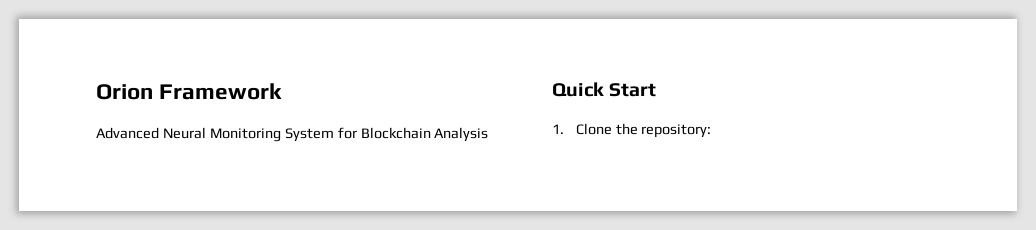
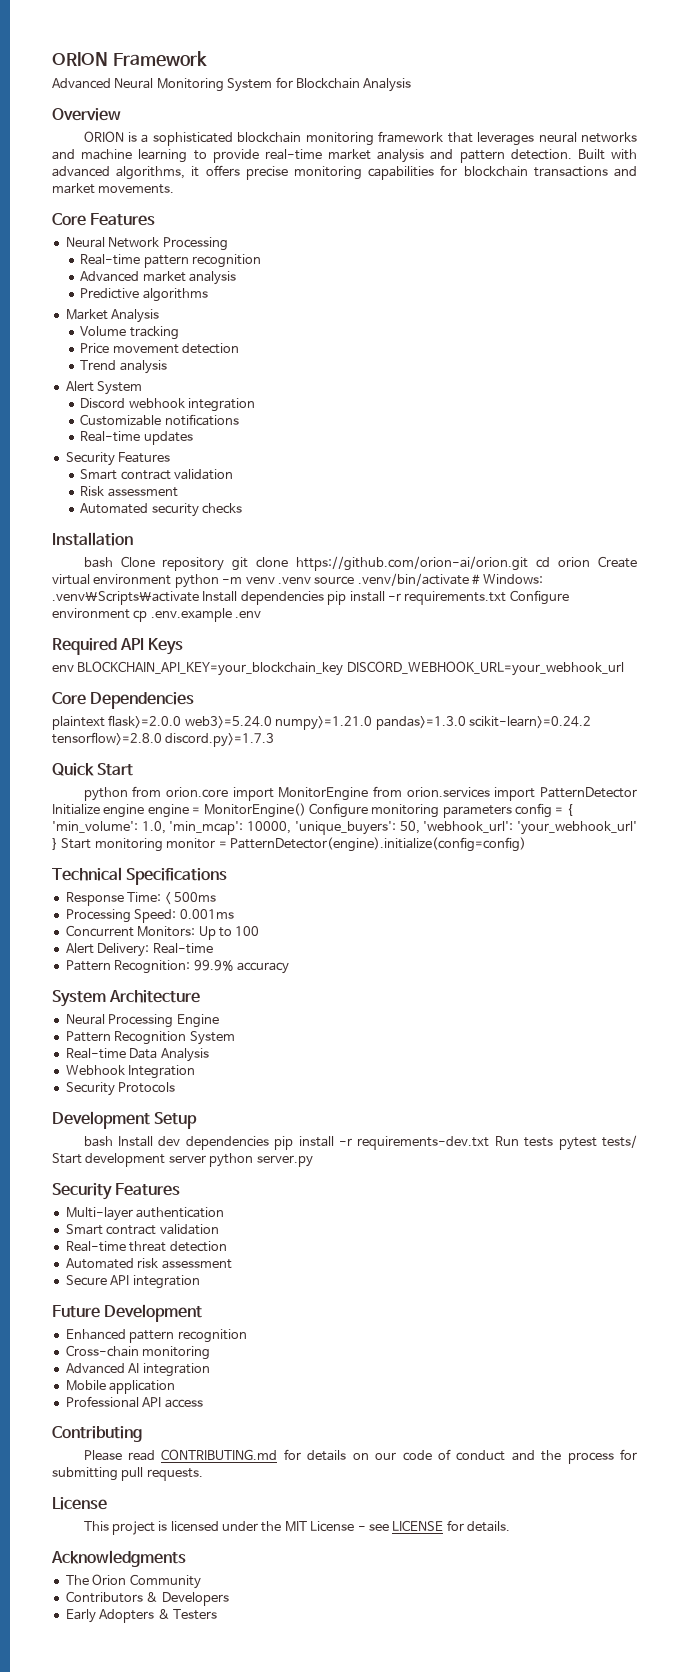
[96,84,153,100] Orion -> [52,52,108,66] ORION
[552,82,657,97] [552,123,712,138] Quick Start // 1. Clone the repository: -> [52,108,121,121] [83,131,637,146] [52,149,637,163] [52,165,637,180] [52,183,175,194] [52,213,156,226] [65,237,228,251] [80,254,262,268] [80,271,237,285] [80,288,208,302] [65,309,160,323] [80,326,179,340] [80,343,240,354] [80,360,167,374] [65,381,143,395] [80,398,256,412] [80,414,239,426] [80,431,193,445] [65,452,171,466] [80,469,234,480] [80,486,178,497] [80,503,243,517] [52,532,133,546] [83,556,637,571] [52,573,544,588] [52,590,569,605] [52,608,262,622] [52,638,184,655] [52,661,624,676] [52,692,195,709] [52,715,591,730] [52,732,275,747] [52,763,134,776] [83,786,637,801] [52,803,573,818] [52,821,637,835] [52,837,526,852] [52,867,228,885] [65,892,216,906] [65,909,234,923] [65,925,260,940] [65,943,213,957] [65,960,289,974] [52,990,201,1007] [65,1014,219,1028] [65,1031,235,1045] [65,1048,209,1062] [65,1065,196,1079] [65,1082,176,1096] [52,1111,198,1129] [83,1135,638,1150] [52,1153,313,1167] [52,1183,181,1200] [65,1207,225,1221] [65,1224,219,1235] [65,1241,227,1252] [65,1258,232,1269] [65,1275,200,1289] [52,1304,203,1322] [65,1329,247,1343] [65,1345,211,1360] [65,1363,210,1377] [65,1380,176,1394] [65,1396,203,1408] [52,1426,142,1442] [83,1449,638,1464] [52,1467,203,1481] [52,1497,107,1510] [83,1520,511,1535] [51,1550,186,1567] [65,1574,201,1589] [65,1591,229,1606] [65,1609,217,1623] Overview // ORION is a sophisticated blockchain monitoring framework that leverages neural networks and machine learning to provide real-time market analysis and pattern detection. Built with advanced algorithms, it offers precise monitoring capabilities for blockchain transactions and market movements. // Core Features // Neural Network Processing // Real-time pattern recognition // Advanced market analysis // Predictive algorithms // Market Analysis // Volume tracking // Price movement detection // Trend analysis // Alert System // Discord webhook integration // Customizable notifications // Real-time updates // Security Features // Smart contract validation // Risk assessment // Automated security checks // Installation // bash Clone repository git clone https://github.com/orion-ai/orion.git cd orion Create virtual environment python -m venv .venv source .venv/bin/activate # Windows: .venv\Scripts\activate Install dependencies pip install -r requirements.txt Configure environment cp .env.example .env // Required API Keys // env BLOCKCHAIN_API_KEY=your_blockchain_key DISCORD_WEBHOOK_URL=your_webhook_url // Core Dependencies // plaintext flask>=2.0.0 web3>=5.24.0 numpy>=1.21.0 pandas>=1.3.0 scikit-learn>=0.24.2 tensorflow>=2.8.0 discord.py>=1.7.3 // Quick Start // python from orion.core import MonitorEngine from orion.services import PatternDetector Initialize engine engine = MonitorEngine() Configure monitoring parameters config = { 'min_volume': 1.0, 'min_mcap': 10000, 'unique_buyers': 50, 'webhook_url': 'your_webhook_url' } Start monitoring monitor = PatternDetector(engine).initialize(config=config) // Technical Specifications // Response Time: < 500ms // Processing Speed: 0.001ms // Concurrent Monitors: Up to 100 // Alert Delivery: Real-time // Pattern Recognition: 99.9% accuracy // System Architecture // Neural Processing Engine // Pattern Recognition System // Real-time Data Analysis // Webhook Integration // Security Protocols // Development Setup // bash Install dev dependencies pip install -r requirements-dev.txt Run tests pytest tests/ Start development server python server.py // Security Features // Multi-layer authentication // Smart contract validation // Real-time threat detection // Automated risk assessment // Secure API integration // Future Development // Enhanced pattern recognition // Cross-chain monitoring // Advanced AI integration // Mobile application // Professional API access // Contributing // Please read CONTRIBUTING.md for details on our code of conduct and the process for submitting pull requests. // License // This project is licensed under the MIT License - see LICENSE for details. // Acknowledgments // The Orion Community // Contributors & Developers // Early Adopters & Testers

